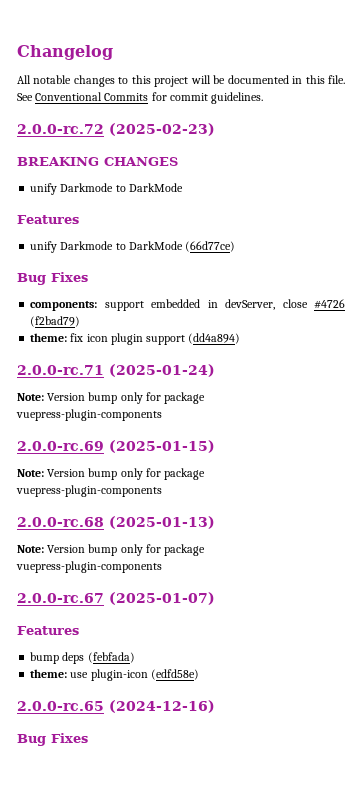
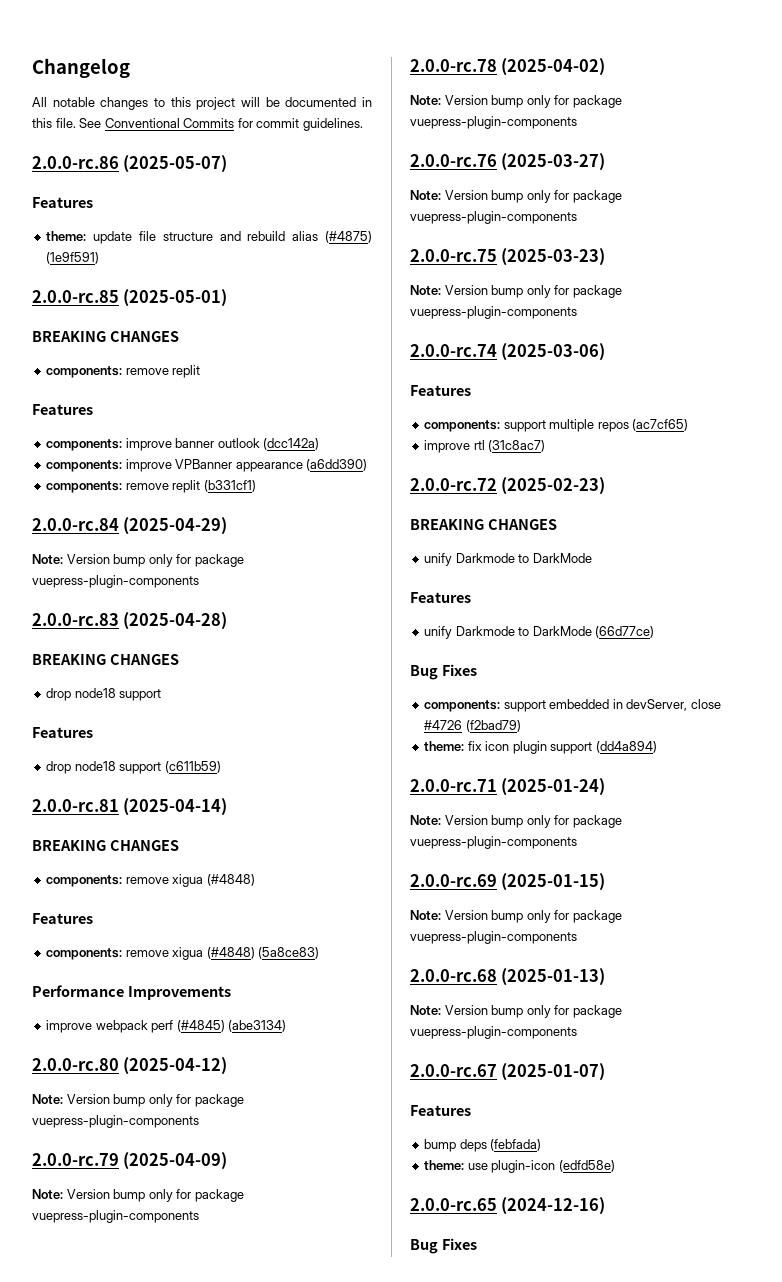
(264, 98) none -> [32,155,228,173] [32,197,93,208] [46,231,372,244] [46,252,100,264] [32,289,228,307] [32,331,179,342] [46,365,201,378] [32,404,93,415] [46,438,320,451] [46,459,368,472] [46,480,256,493] [32,517,228,535] [32,554,244,567] [32,575,199,588] [32,612,228,630] [32,654,179,665] [46,688,162,701] [32,727,93,738] [46,761,221,774] [32,798,228,816] [32,840,179,851] [46,874,255,887] [32,913,93,924] [46,947,320,960] [32,985,231,1000] [46,1020,287,1033] [32,1057,228,1075] [32,1094,244,1107] [32,1115,199,1128] [32,1152,228,1170] [32,1189,244,1202] [32,1210,199,1223] [410,58,606,76] [410,95,622,108] [410,116,577,129] [410,153,606,171] [410,190,622,203] [410,211,577,224] [410,248,606,266] [410,285,622,298] [410,306,577,319] [410,343,606,361] [410,385,471,396] [424,419,689,432] [424,440,546,453] // 2.0.0-rc.86 (2025-05-07) // Features // theme: update file structure and rebuild alias (#4875) (1e9f591) // 2.0.0-rc.85 (2025-05-01) // BREAKING CHANGES // components: remove replit // Features // components: improve banner outlook (dcc142a) // components: improve VPBanner appearance (a6dd390) // components: remove replit (b331cf1) // 2.0.0-rc.84 (2025-04-29) // Note: Version bump only for package vuepress-plugin-components // 2.0.0-rc.83 (2025-04-28) // BREAKING CHANGES // drop node18 support // Features // drop node18 support (c611b59) // 2.0.0-rc.81 (2025-04-14) // BREAKING CHANGES // components: remove xigua (#4848) // Features // components: remove xigua (#4848) (5a8ce83) // Performance Improvements // improve webpack perf (#4845) (abe3134) // 2.0.0-rc.80 (2025-04-12) // Note: Version bump only for package vuepress-plugin-components // 2.0.0-rc.79 (2025-04-09) // Note: Version bump only for package vuepress-plugin-components // 2.0.0-rc.78 (2025-04-02) // Note: Version bump only for package vuepress-plugin-components // 2.0.0-rc.76 (2025-03-27) // Note: Version bump only for package vuepress-plugin-components // 2.0.0-rc.75 (2025-03-23) // Note: Version bump only for package vuepress-plugin-components // 2.0.0-rc.74 (2025-03-06) // Features // components: support multiple repos (ac7cf65) // improve rtl (31c8ac7)

